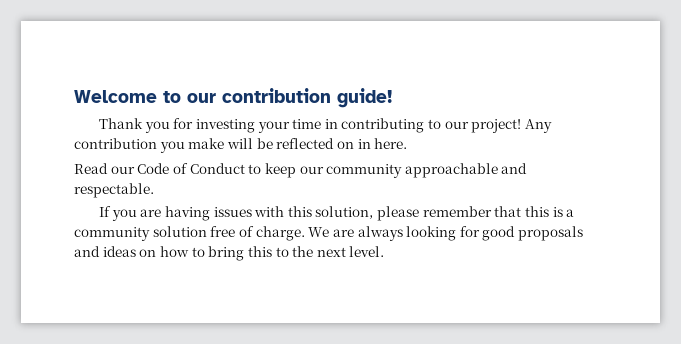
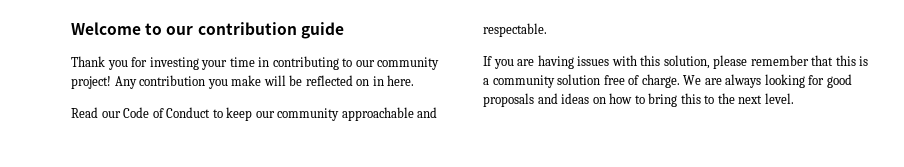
[337,88,392,108] guide! -> [300,22,344,39] guide
(469, 125) none -> [377,57,440,70] community

